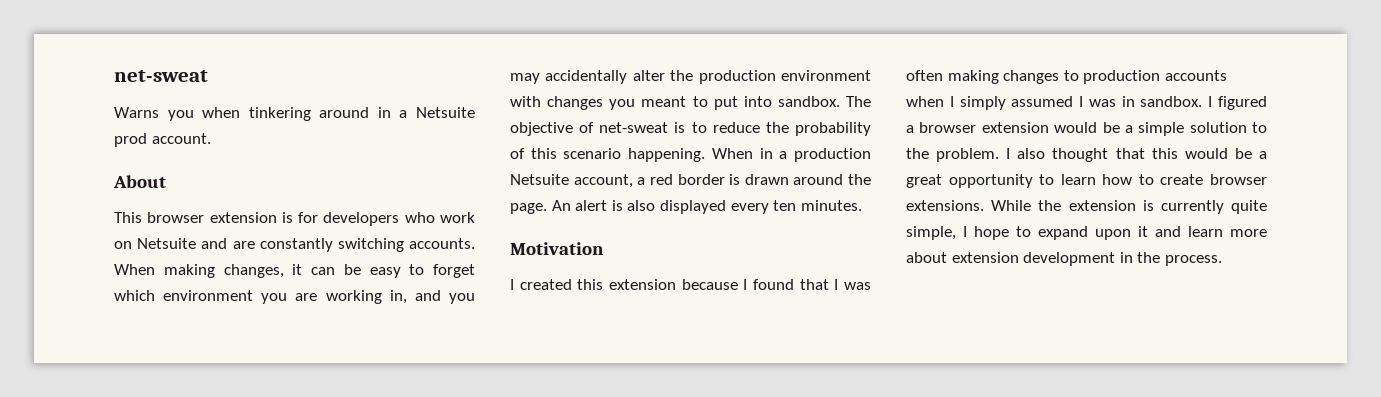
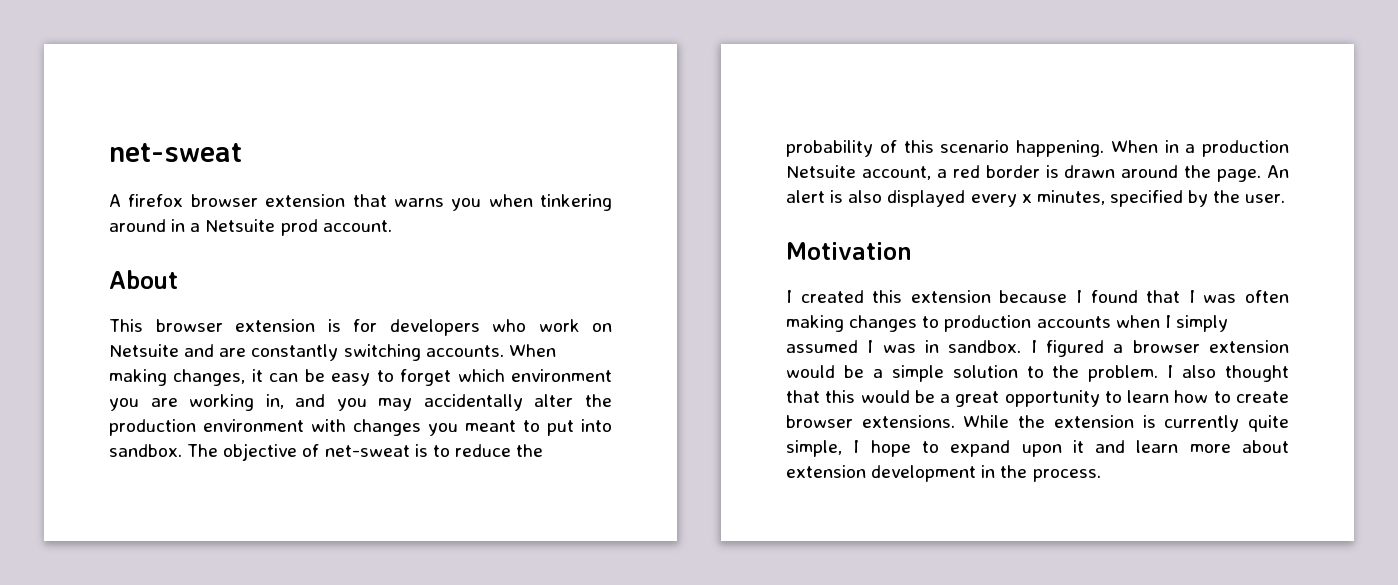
[114,107,159,118] Warns -> [109,194,444,207] A firefox browser extension that warns
[773,200,862,211] ten minutes. -> [1021,190,1286,207] x minutes, specified by the user.

